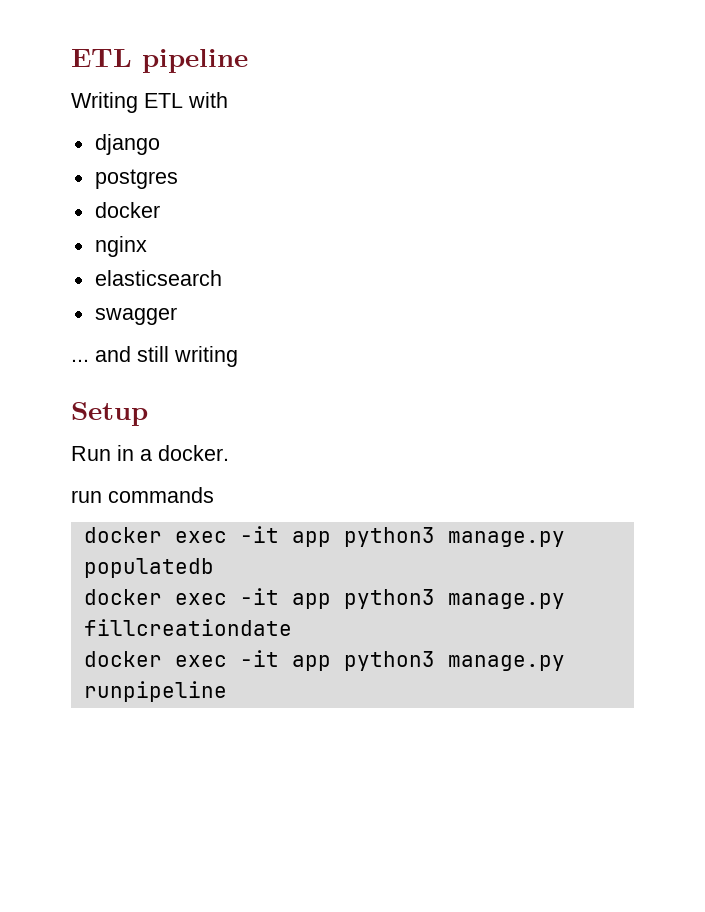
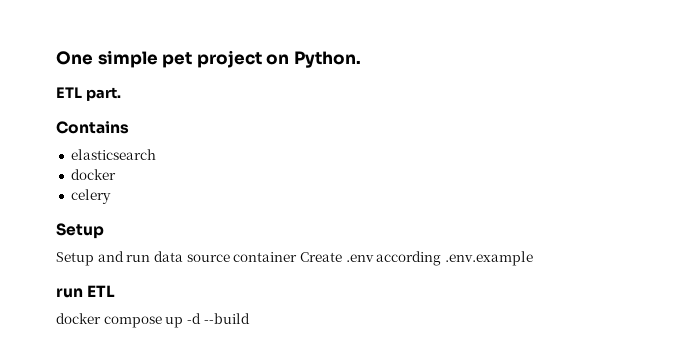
[71,49,248,73] [71,92,228,113] [94,134,160,155] [94,169,178,189] [94,202,160,218] [94,236,147,257] [94,270,222,286] [94,307,177,325] [71,346,238,367] [71,402,148,426] [71,445,229,461] [71,487,214,503] [83,526,565,547] [83,558,214,578] [83,588,565,609] [83,619,292,636] [83,650,565,671] [83,681,227,702] ETL pipeline // Writing ETL with // django // postgres // docker // nginx // elasticsearch // swagger // ... and still writing // Setup // Run in a docker. // run commands // docker exec -it app python3 manage.py populatedb // docker exec -it app python3 manage.py fillcreationdate // docker exec -it app python3 manage.py runpipeline -> [56,50,361,68] [56,87,121,101] [56,121,129,134] [70,149,156,160] [70,169,116,180] [70,189,111,204] [56,223,104,239] [56,251,533,266] [56,285,116,298] [56,313,250,328] One simple pet project on Python. // ETL part. // Contains // elasticsearch // docker // celery // Setup // Setup and run data source container Create .env according .env.example // run ETL // docker compose up -d --build

